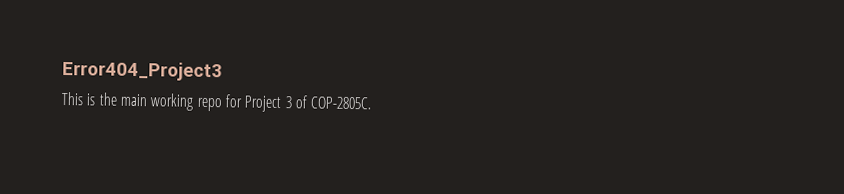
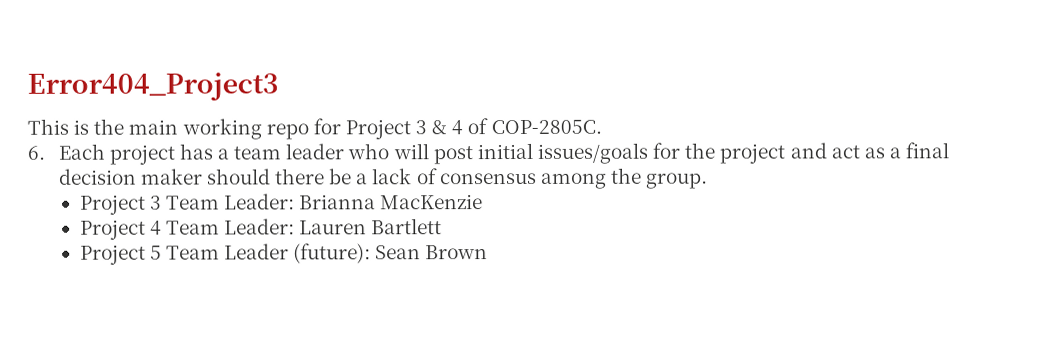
(292, 102) none -> [431,120,464,136] & 4
(372, 103) none -> [27,142,950,165] [57,167,709,189] [79,193,484,215] [79,218,443,240] [79,243,489,265] // 6. Each project has a team leader who will post initial issues/goals for the project and act as a final decision maker should there be a lack of consensus among the group. // Project 3 Team Leader: Brianna MacKenzie // Project 4 Team Leader: Lauren Bartlett // Project 5 Team Leader (future): Sean Brown

